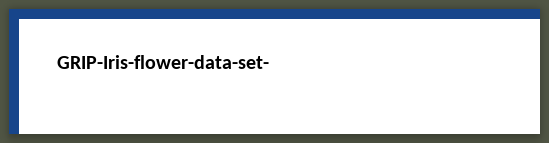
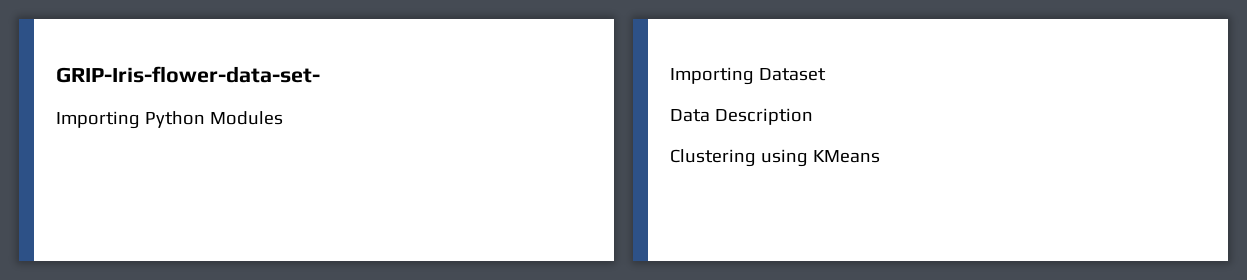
(269, 62) none -> [56,111,283,129] [670,67,826,85] [670,108,813,125] [670,149,880,167] // Importing Python Modules // Importing Dataset // Data Description // Clustering using KMeans

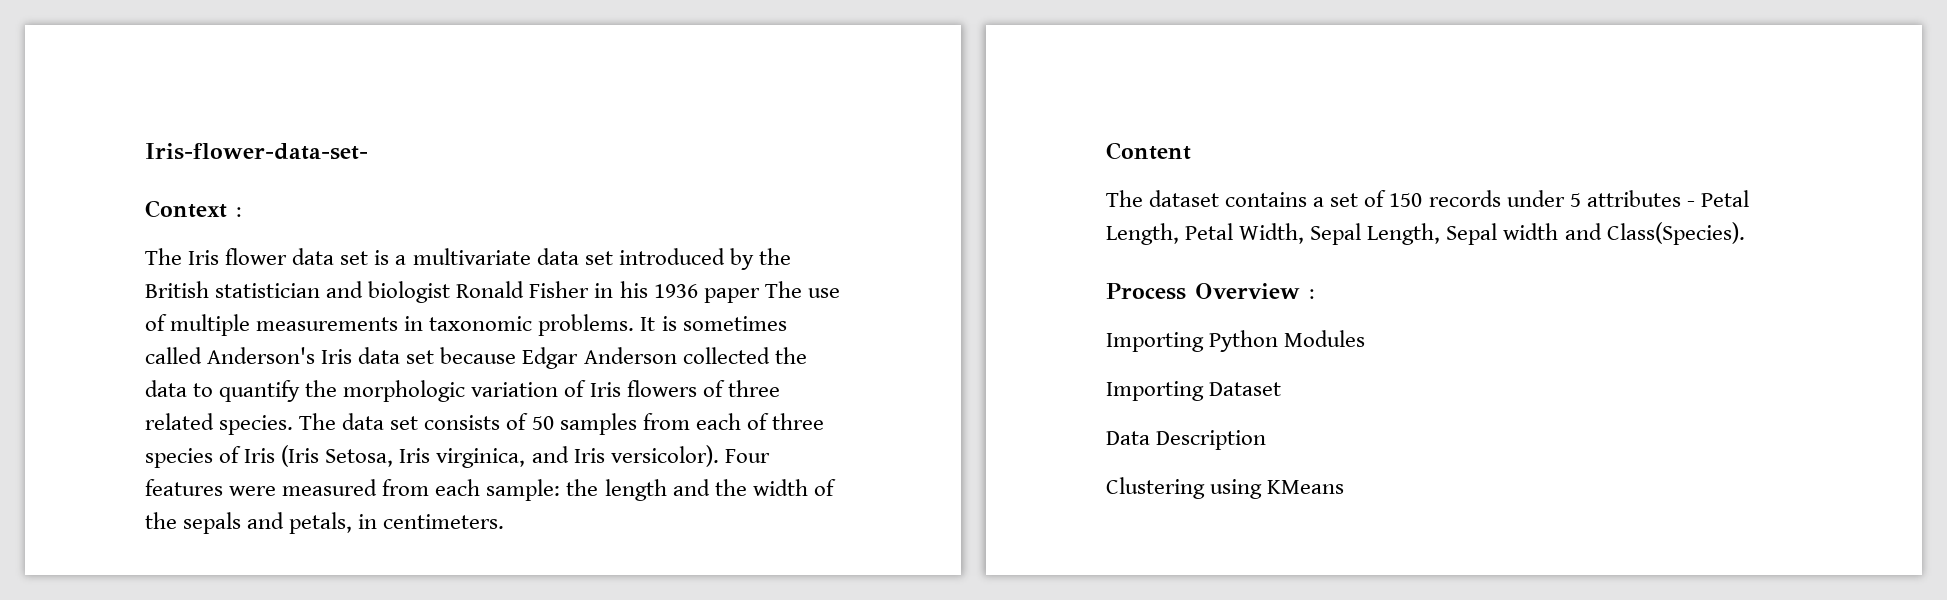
[56,66,320,83] GRIP-Iris-flower-data-set- -> [145,143,368,160] [145,200,242,218] [145,248,791,270] [145,281,840,303] [145,314,787,336] [145,347,807,369] [145,380,780,402] [145,413,824,435] [145,445,770,468] [145,479,836,501] [145,512,505,534] [1106,142,1191,160] [1106,190,1749,207] [1106,222,1745,245] [1106,283,1315,300] Iris-flower-data-set- // Context : // The Iris flower data set is a multivariate data set introduced by the British statistician and biologist Ronald Fisher in his 1936 paper The use of multiple measurements in taxonomic problems. It is sometimes called Anderson's Iris data set because Edgar Anderson collected the data to quantify the morphologic variation of Iris flowers of three related species. The data set consists of 50 samples from each of three species of Iris (Iris Setosa, Iris virginica, and Iris versicolor). Four features were measured from each sample: the length and the width of the sepals and petals, in centimeters. // Content // The dataset contains a set of 150 records under 5 attributes - Petal Length, Petal Width, Sepal Length, Sepal width and Class(Species). // Process Overview :

